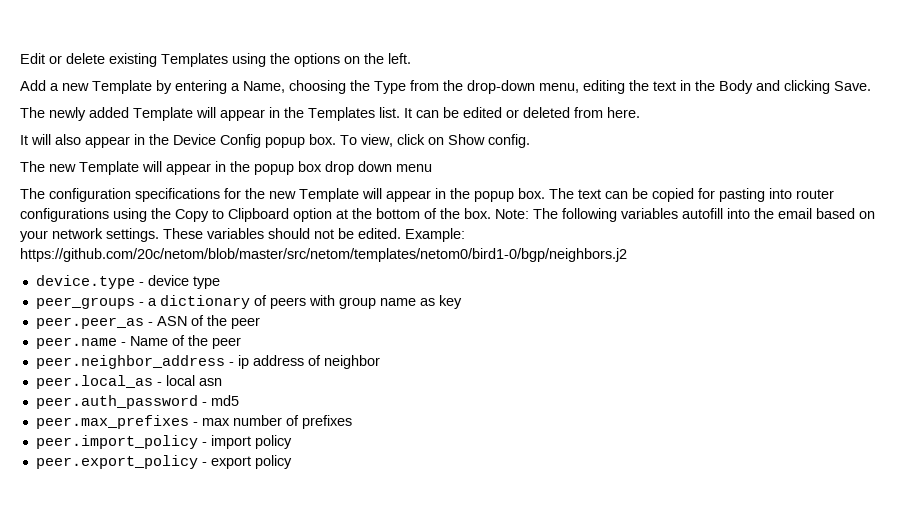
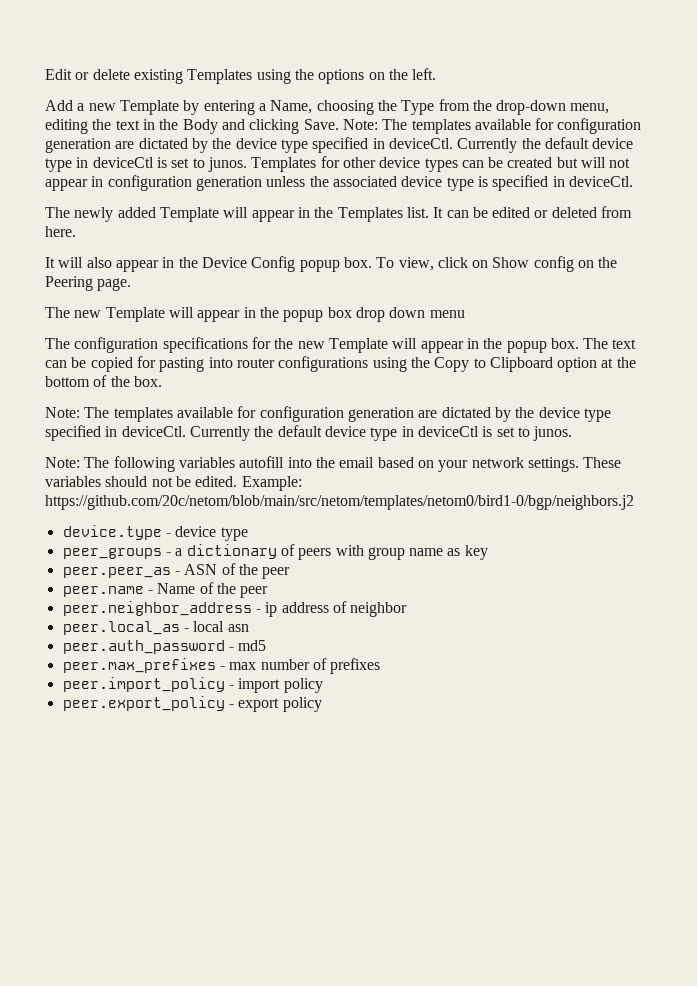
(871, 86) none -> [342,118,642,134] [45,137,634,153] [45,156,631,172] [45,175,633,191] Note: The templates available for configuration generation are dictated by the device type specified in deviceCtl. Currently the default device type in deviceCtl is set to junos. Templates for other device types can be created but will not appear in configuration generation unless the associated device type is specified in deviceCtl.
[488,134,530,148] config. -> [533,256,618,272] [45,276,132,291] config on the Peering page.
(491, 213) none -> [45,406,611,422] [45,425,573,441] // Note: The templates available for configuration generation are dictated by the device type specified in deviceCtl. Currently the default device type in deviceCtl is set to junos. //
[20,248,627,262] https://github.com/20c/netom/blob/master/src/netom/templates/netom0/bird1-0/bgp/neighbors.j2 -> [45,495,634,510] https://github.com/20c/netom/blob/main/src/netom/templates/netom0/bird1-0/bgp/neighbors.j2

